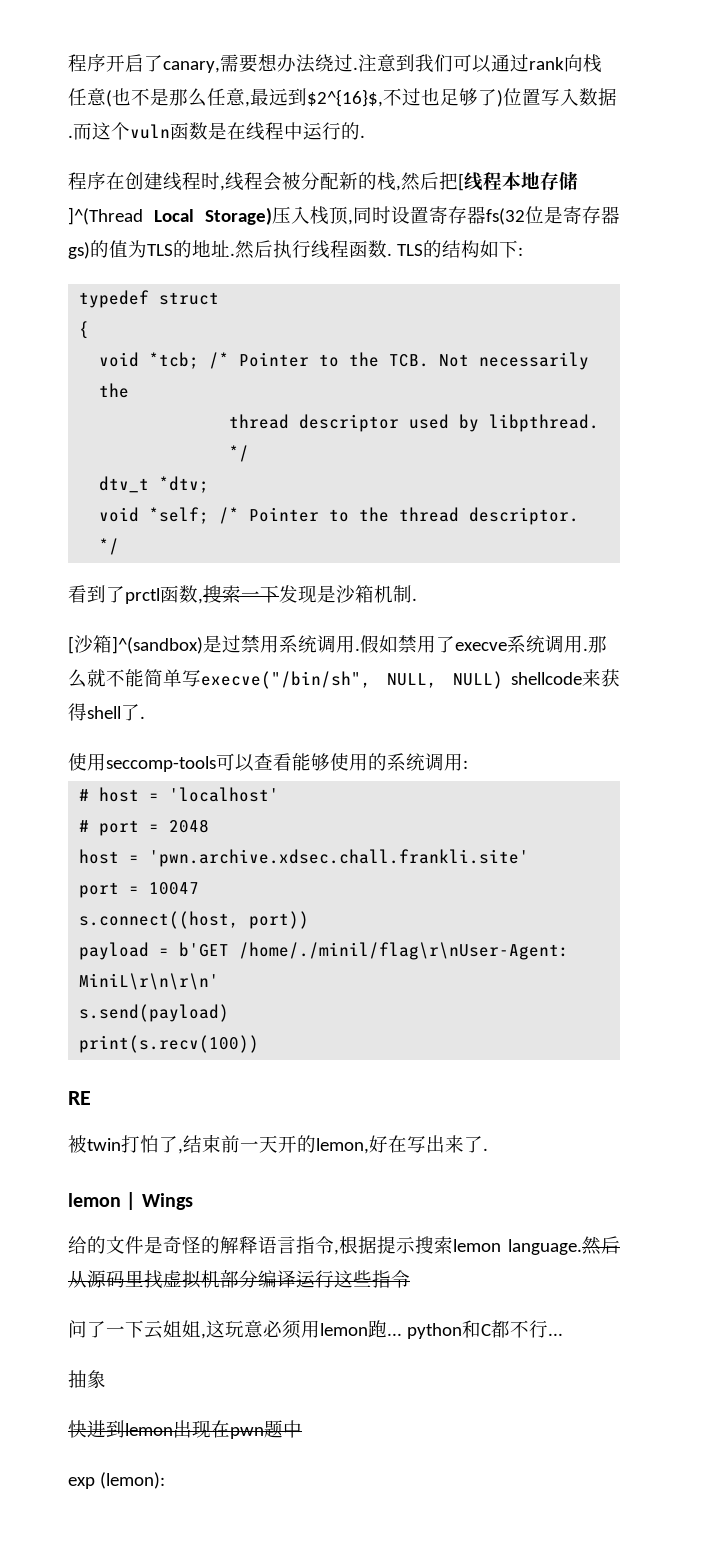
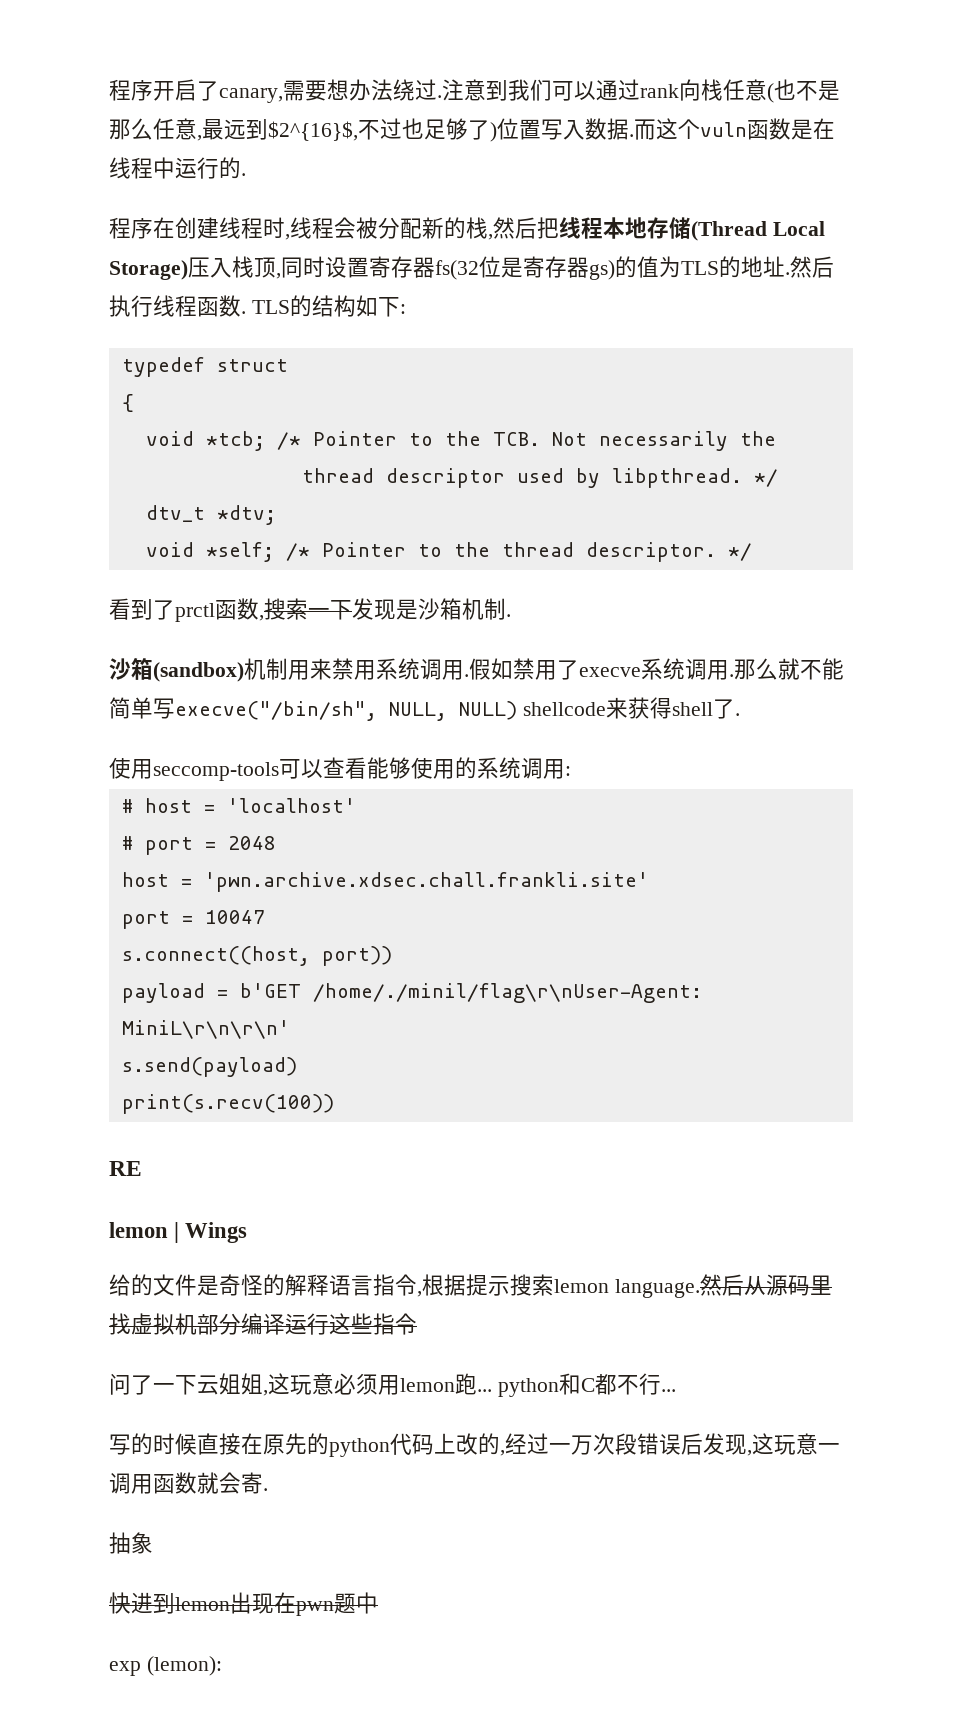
[458,173,464,191] [ -> (559, 228) none
[68,207,143,225] ]^(Thread -> [691,221,767,241] (Thread
[68,635,241,654] [沙箱]^(sandbox)是过 -> [109,658,332,682] 沙箱(sandbox)机制用来
[68,1134,488,1154] // 被twin打怕了,结束前一天开的lemon,好在写出来了. -> (142, 1168) none
(563, 1334) none -> [109,1433,840,1457] [109,1472,268,1494] // 写的时候直接在原先的python代码上改的,经过一万次段错误后发现,这玩意一调用函数就会寄.

